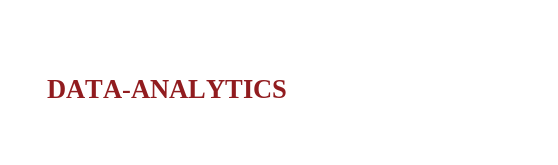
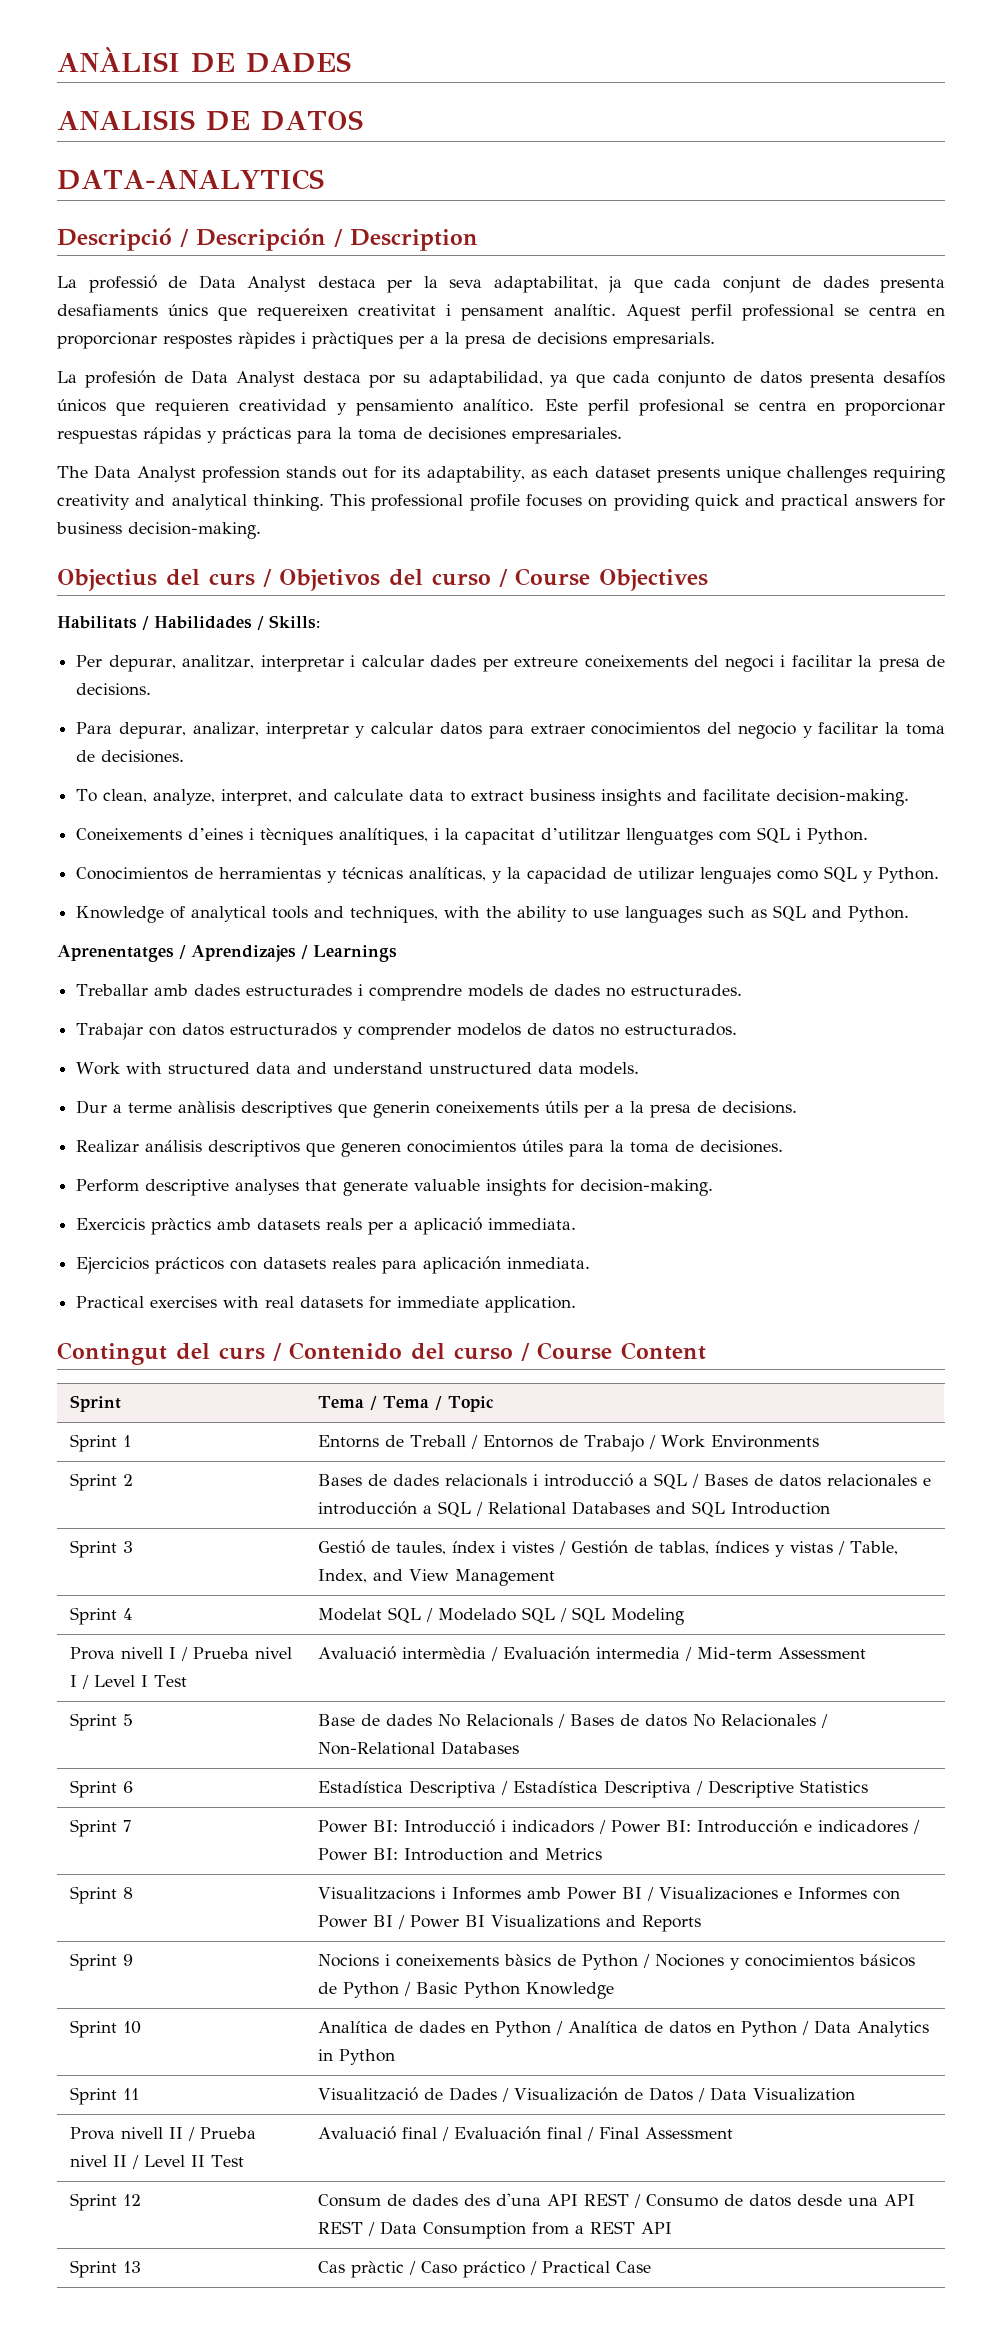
[47,80,287,98] DATA-ANALYTICS -> [57,47,351,73] [57,110,363,131] [57,169,324,190] [57,228,478,251] [57,275,945,293] [57,304,945,321] [57,332,715,349] [57,370,945,388] [57,399,946,416] [57,427,622,444] [57,465,946,483] [57,494,946,511] [56,522,261,539] [57,568,708,591] [57,615,320,630] [76,655,945,672] [76,683,152,696] [76,722,945,739] [76,750,185,763] [76,789,910,806] [76,827,869,845] [76,866,940,884] [76,905,910,923] [57,945,397,962] [76,984,743,1001] [76,1023,738,1040] [76,1062,640,1075] [76,1100,798,1118] [76,1140,784,1157] [76,1179,714,1196] [76,1217,577,1235] [76,1256,591,1274] [76,1296,577,1313] [57,1342,706,1365] [70,1395,122,1412] [318,1396,495,1412] [70,1434,132,1452] [318,1435,820,1452] [70,1473,134,1491] [318,1473,932,1489] [318,1501,831,1517] [70,1540,134,1558] [318,1540,899,1557] [318,1569,556,1586] [70,1607,134,1625] [318,1607,685,1625] [70,1647,293,1661] [70,1675,188,1689] [318,1646,867,1661] [70,1713,134,1731] [318,1714,829,1728] [318,1741,520,1755] [70,1780,134,1798] [318,1780,869,1798] [70,1819,132,1837] [318,1819,921,1834] [318,1848,603,1861] [70,1886,134,1904] [318,1887,901,1901] [318,1915,702,1932] [70,1953,134,1971] [318,1954,916,1970] [318,1982,615,1999] [70,2020,142,2038] [318,2020,930,2037] [318,2049,396,2065] [70,2087,140,2105] [318,2087,856,2102] [70,2127,257,2141] [70,2155,245,2169] [318,2126,734,2141] [70,2193,142,2211] [318,2193,916,2208] [318,2221,673,2239] [70,2260,142,2278] [318,2261,652,2278] ANÀLISI DE DADES // ANALISIS DE DATOS // DATA-ANALYTICS // Descripció / Descripción / Description // La professió de Data Analyst destaca per la seva adaptabilitat, ja que cada conjunt de dades presenta desafiaments únics que requereixen creativitat i pensament analític. Aquest perfil professional se centra en proporcionar respostes ràpides i pràctiques per a la presa de decisions empresarials. // La profesión de Data Analyst destaca por su adaptabilidad, ya que cada conjunto de datos presenta desafíos únicos que requieren creatividad y pensamiento analítico. Este perfil profesional se centra en proporcionar respuestas rápidas y prácticas para la toma de decisiones empresariales. // The Data Analyst profession stands out for its adaptability, as each dataset presents unique challenges requiring creativity and analytical thinking. This professional profile focuses on providing quick and practical answers for business decision-making. // Objectius del curs / Objetivos del curso / Course Objectives // Habilitats / Habilidades / Skills: // Per depurar, analitzar, interpretar i calcular dades per extreure coneixements del negoci i facilitar la presa de decisions. // Para depurar, analizar, interpretar y calcular datos para extraer conocimientos del negocio y facilitar la toma de decisiones. // To clean, analyze, interpret, and calculate data to extract business insights and facilitate decision-making. // Coneixements d’eines i tècniques analítiques, i la capacitat d’utilitzar llenguatges com SQL i Python. // Conocimientos de herramientas y técnicas analíticas, y la capacidad de utilizar lenguajes como SQL y Python. // Knowledge of analytical tools and techniques, with the ability to use languages such as SQL and Python. // Aprenentatges / Aprendizajes / Learnings // Treballar amb dades estructurades i comprendre models de dades no estructurades. // Trabajar con datos estructurados y comprender modelos de datos no estructurados. // Work with structured data and understand unstructured data models. // Dur a terme anàlisis descriptives que generin coneixements útils per a la presa de decisions. // Realizar análisis descriptivos que generen conocimientos útiles para la toma de decisiones. // Perform descriptive analyses that generate valuable insights for decision-making. // Exercicis pràctics amb datasets reals per a aplicació immediata. // Ejercicios prácticos con datasets reales para aplicación inmediata. // Practical exercises with real datasets for immediate application. // Contingut del curs / Contenido del curso / Course Content // Sprint | Tema / Tema / Topic // Sprint 1 | Entorns de Treball / Entornos de Trabajo / Work Environments // Sprint 2 | Bases de dades relacionals i introducció a SQL / Bases de datos relacionales e introducción a SQL / Relational Databases and SQL Introduction // Sprint 3 | Gestió de taules, índex i vistes / Gestión de tablas, índices y vistas / Table, Index, and View Management // Sprint 4 | Modelat SQL / Modelado SQL / SQL Modeling // Prova nivell I / Prueba nivel I / Level I Test | Avaluació intermèdia / Evaluación intermedia / Mid-term Assessment // Sprint 5 | Base de dades No Relacionals / Bases de datos No Relacionales / Non-Relational Databases // Sprint 6 | Estadística Descriptiva / Estadística Descriptiva / Descriptive Statistics // Sprint 7 | Power BI: Introducció i indicadors / Power BI: Introducción e indicadores / Power BI: Introduction and Metrics // Sprint 8 | Visualitzacions i Informes amb Power BI / Visualizaciones e Informes con Power BI / Power BI Visualizations and Reports // Sprint 9 | Nocions i coneixements bàsics de Python / Nociones y conocimientos básicos de Python / Basic Python Knowledge // Sprint 10 | Analítica de dades en Python / Analítica de datos en Python / Data Analytics in Python // Sprint 11 | Visualització de Dades / Visualización de Datos / Data Visualization // Prova nivell II / Prueba nivel II / Level II Test | Avaluació final / Evaluación final / Final Assessment // Sprint 12 | Consum de dades des d'una API REST / Consumo de datos desde una API REST / Data Consumption from a REST API // Sprint 13 | Cas pràctic / Caso práctico / Practical Case

